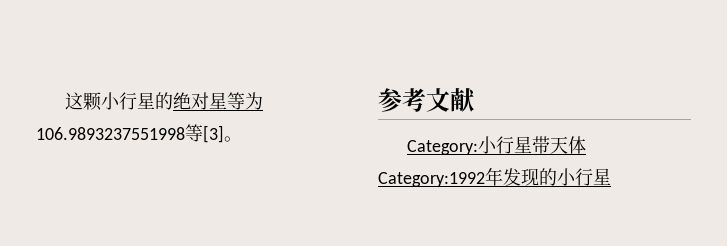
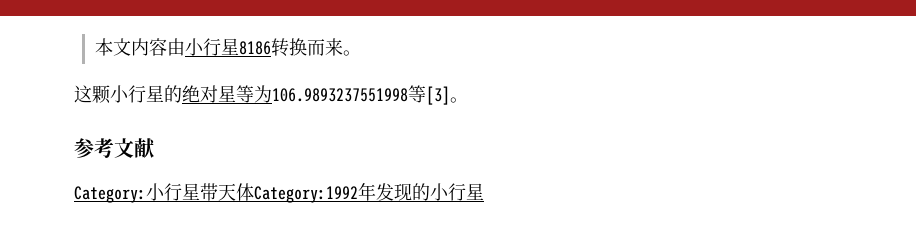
(65, 101) none -> [94,38,361,57] 本文内容由小行星8186转换而来。 //

